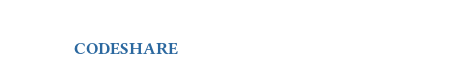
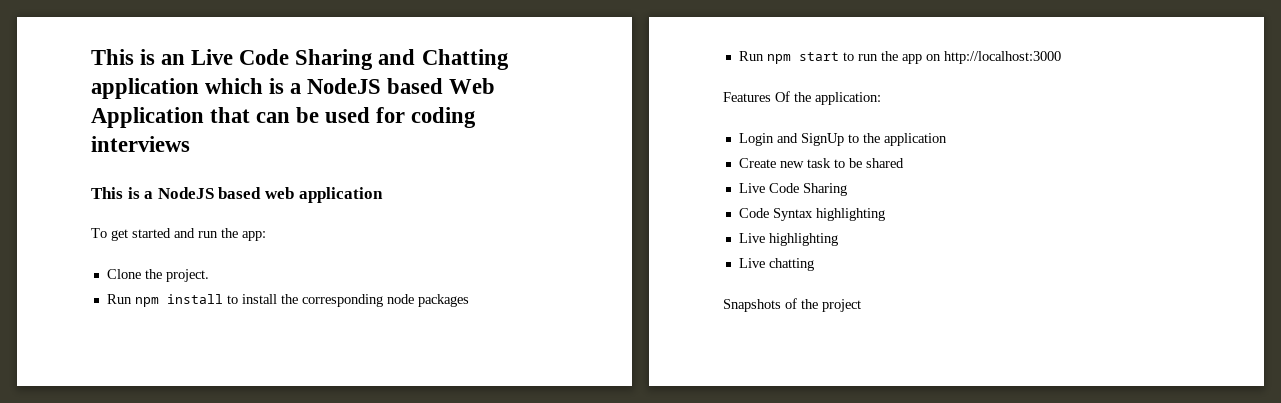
[74,42,178,55] CODESHARE -> [91,49,509,70] [91,78,496,99] [91,107,477,128] [91,136,190,152] [91,187,383,203] [91,228,266,241] [106,269,209,282] [106,294,469,307] [738,51,1061,64] [723,91,881,105] [738,133,947,146] [738,158,904,168] [738,183,847,196] [738,208,885,221] [738,233,838,246] [738,258,814,271] [723,298,861,312] This is an Live Code Sharing and Chatting application which is a NodeJS based Web Application that can be used for coding interviews // This is a NodeJS based web application // To get started and run the app: // Clone the project. // Run npm install to install the corresponding node packages // Run npm start to run the app on http://localhost:3000 // Features Of the application: // Login and SignUp to the application // Create new task to be shared // Live Code Sharing // Code Syntax highlighting // Live highlighting // Live chatting // Snapshots of the project

